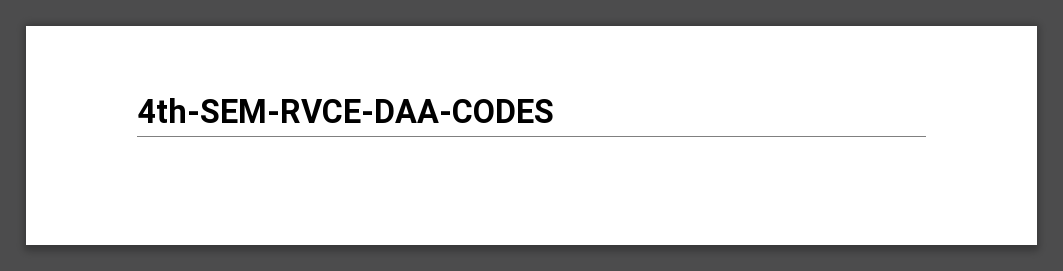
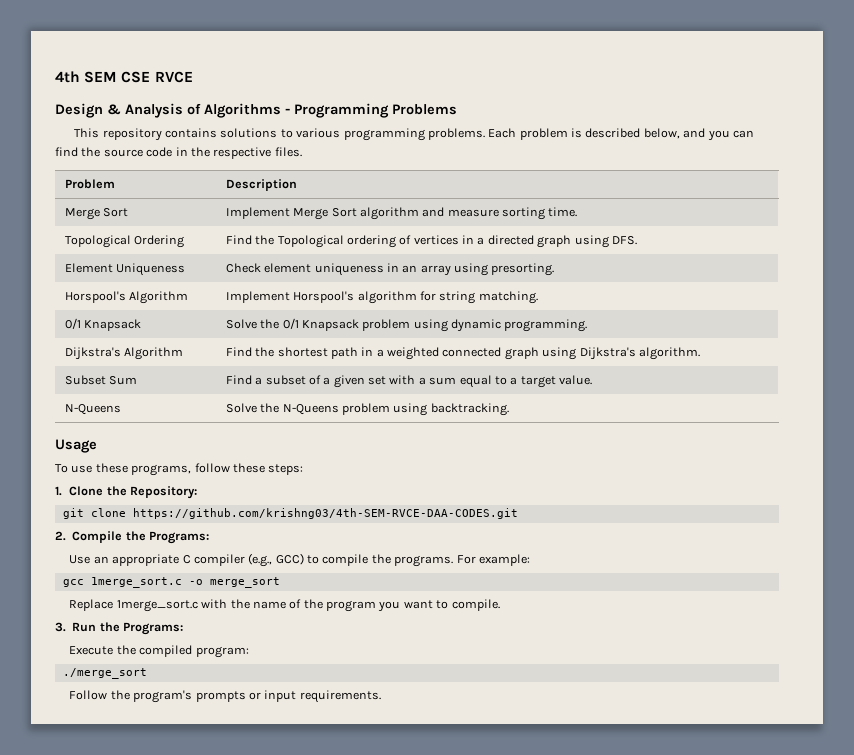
[137,98,554,123] 4th-SEM-RVCE-DAA-CODES -> [55,71,193,83] [55,103,457,118] [74,128,754,141] [55,147,302,159] [64,179,115,189] [225,179,297,191] [64,208,129,220] [225,207,578,220] [64,235,185,248] [225,235,637,248] [64,263,186,276] [225,263,555,276] [64,291,189,304] [225,291,538,304] [64,318,142,331] [225,318,588,332] [64,347,184,360] [225,347,700,360] [64,375,138,385] [225,375,593,388] [64,404,121,415] [225,403,509,416] [55,439,97,453] [55,463,304,476] [55,486,198,499] [62,508,518,519] [55,531,209,544] [69,553,530,567] [62,577,280,588] [69,599,500,612] [55,622,183,635] [69,645,249,658] [62,668,147,679] [69,690,381,703] 4th SEM CSE RVCE // Design & Analysis of Algorithms - Programming Problems // This repository contains solutions to various programming problems. Each problem is described below, and you can find the source code in the respective files. // Problem | Description // Merge Sort | Implement Merge Sort algorithm and measure sorting time. // Topological Ordering | Find the Topological ordering of vertices in a directed graph using DFS. // Element Uniqueness | Check element uniqueness in an array using presorting. // Horspool's Algorithm | Implement Horspool's algorithm for string matching. // 0/1 Knapsack | Solve the 0/1 Knapsack problem using dynamic programming. // Dijkstra's Algorithm | Find the shortest path in a weighted connected graph using Dijkstra's algorithm. // Subset Sum | Find a subset of a given set with a sum equal to a target value. // N-Queens | Solve the N-Queens problem using backtracking. // Usage // To use these programs, follow these steps: // 1. Clone the Repository: // git clone https://github.com/krishng03/4th-SEM-RVCE-DAA-CODES.git // 2. Compile the Programs: // Use an appropriate C compiler (e.g., GCC) to compile the programs. For example: // gcc 1merge_sort.c -o merge_sort // Replace 1merge_sort.c with the name of the program you want to compile. // 3. Run the Programs: // Execute the compiled program: // ./merge_sort // Follow the program's prompts or input requirements.

